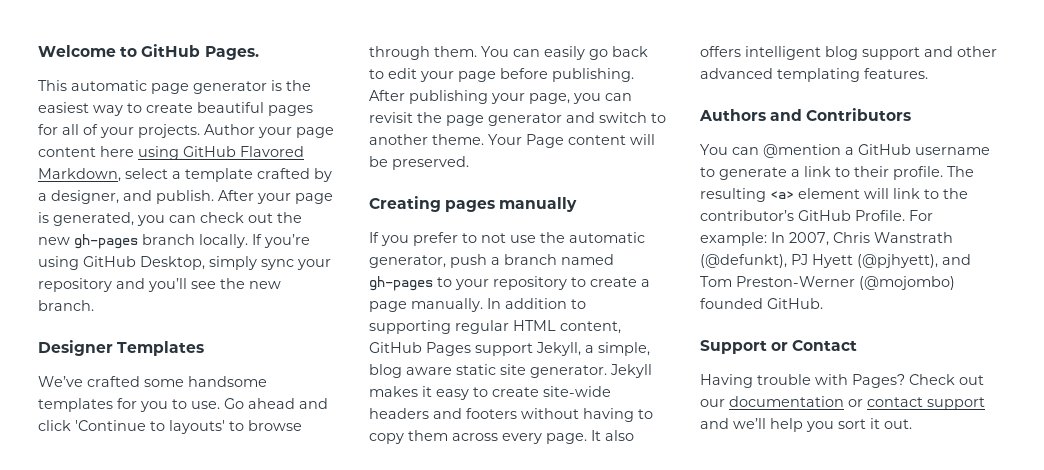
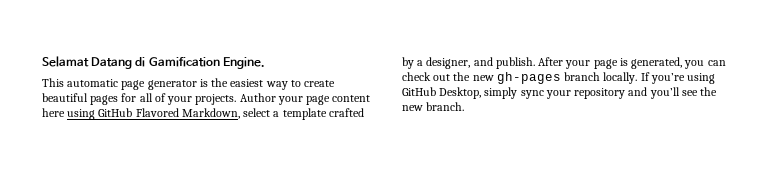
[38,44,259,60] Welcome to GitHub Pages. -> [42,56,265,69] Selamat Datang di Gamification Engine.
[38,340,205,356] [38,376,267,387] [38,398,328,412] [38,420,302,434] [369,46,648,60] [369,68,634,82] [369,90,632,104] [369,112,666,126] [369,134,655,148] [369,156,469,170] [369,196,578,212] [369,232,645,246] [369,254,614,268] [369,276,650,291] [369,298,586,312] [369,320,621,334] [369,342,650,356] [369,364,652,378] [369,386,611,400] [369,408,653,422] [369,430,634,444] [700,46,997,60] [700,68,928,82] [699,108,912,121] [700,144,990,158] [700,166,974,180] [700,188,968,202] [700,210,933,221] [700,232,953,246] [700,254,971,268] [700,276,955,290] [700,298,823,309] [700,340,858,354] [700,374,984,388] [700,396,985,410] [700,418,912,432] // Designer Templates // We’ve crafted some handsome templates for you to use. Go ahead and click 'Continue to layouts' to browse through them. You can easily go back to edit your page before publishing. After publishing your page, you can revisit the page generator and switch to another theme. Your Page content will be preserved. // Creating pages manually // If you prefer to not use the automatic generator, push a branch named gh-pages to your repository to create a page manually. In addition to supporting regular HTML content, GitHub Pages support Jekyll, a simple, blog aware static site generator. Jekyll makes it easy to create site-wide headers and footers without having to copy them across every page. It also offers intelligent blog support and other advanced templating features. // Authors and Contributors // You can @mention a GitHub username to generate a link to their profile. The resulting <a> element will link to the contributor’s GitHub Profile. For example: In 2007, Chris Wanstrath (@defunkt), PJ Hyett (@pjhyett), and Tom Preston-Werner (@mojombo) founded GitHub. // Support or Contact // Having trouble with Pages? Check out our documentation or contact support and we’ll help you sort it out. -> (465, 106) none

